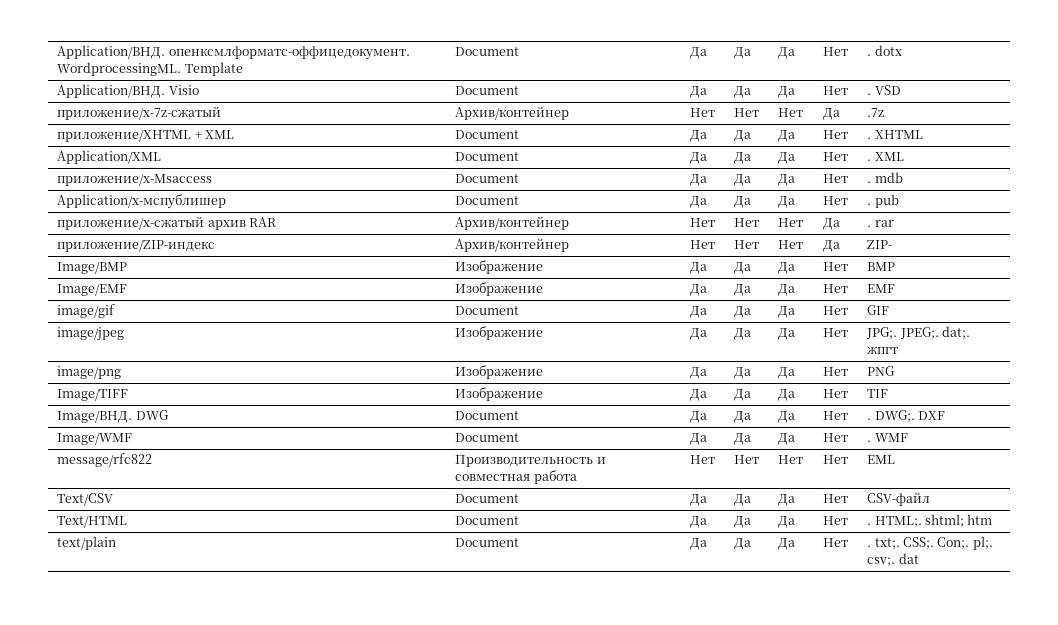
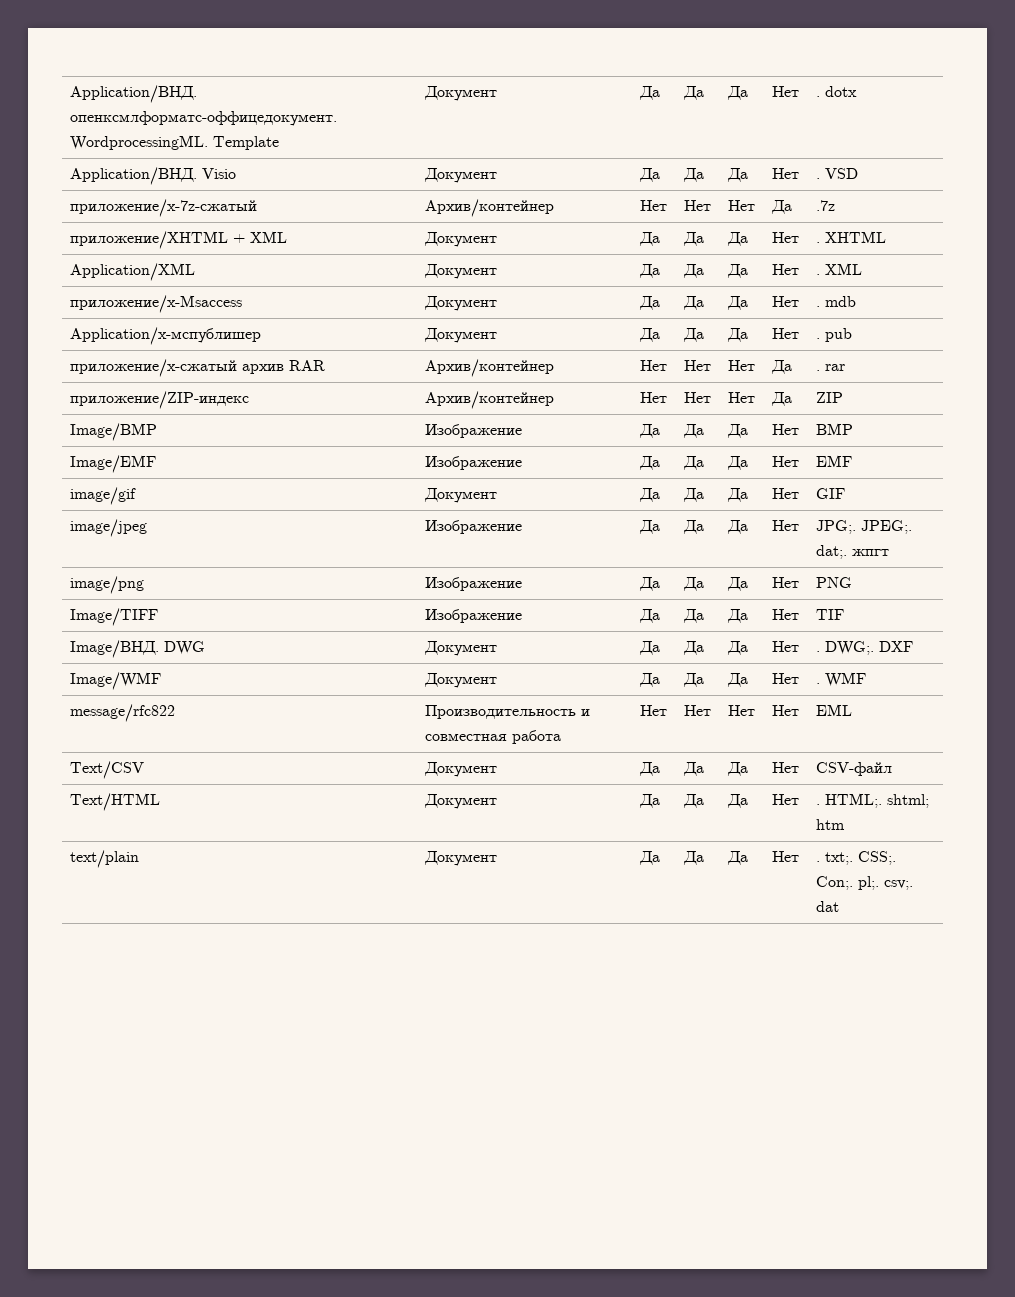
[455,47,520,56] Document -> [424,86,498,101] Документ
[455,86,520,95] Document -> [424,168,498,183] Документ
[455,130,520,139] Document -> [424,232,498,247] Документ
[455,152,520,161] Document -> [424,264,498,279] Документ
[455,174,520,183] Document -> [424,296,498,311] Документ
[455,196,520,205] Document -> [424,328,498,343] Документ
[867,240,893,249] ZIP- -> [816,392,844,403] ZIP
[455,306,520,315] Document -> [424,488,498,503] Документ
[455,411,520,420] Document -> [424,641,498,656] Документ
[455,433,520,442] Document -> [424,673,498,688] Документ
[455,494,520,503] Document -> [424,762,498,777] Документ
[455,516,520,525] Document -> [424,794,498,809] Документ
[455,538,520,547] Document -> [424,851,498,866] Документ

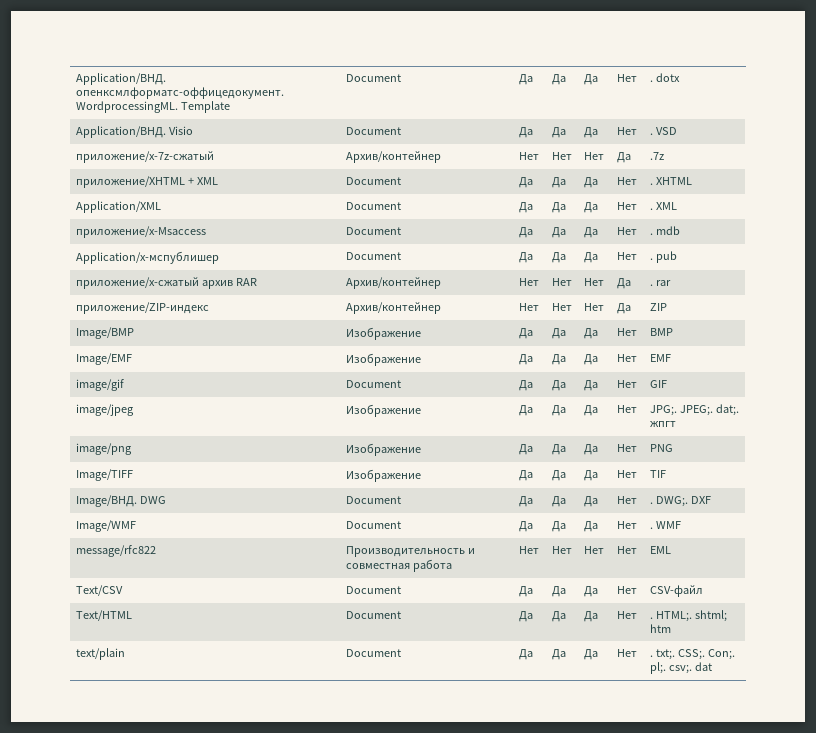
[424,86,498,101] Документ -> [345,74,401,82] Document
[424,168,498,183] Документ -> [345,127,401,135] Document
[424,232,498,247] Документ -> [345,177,401,185] Document
[424,264,498,279] Документ -> [345,202,401,210] Document
[424,296,498,311] Документ -> [345,227,401,235] Document
[424,328,498,343] Документ -> [345,252,401,260] Document
[424,488,498,503] Документ -> [345,380,401,388] Document
[424,641,498,656] Документ -> [345,496,401,504] Document
[424,673,498,688] Документ -> [345,521,401,529] Document
[424,762,498,777] Документ -> [345,586,401,594] Document
[424,794,498,809] Документ -> [345,611,401,619] Document
[424,851,498,866] Документ -> [345,649,401,657] Document

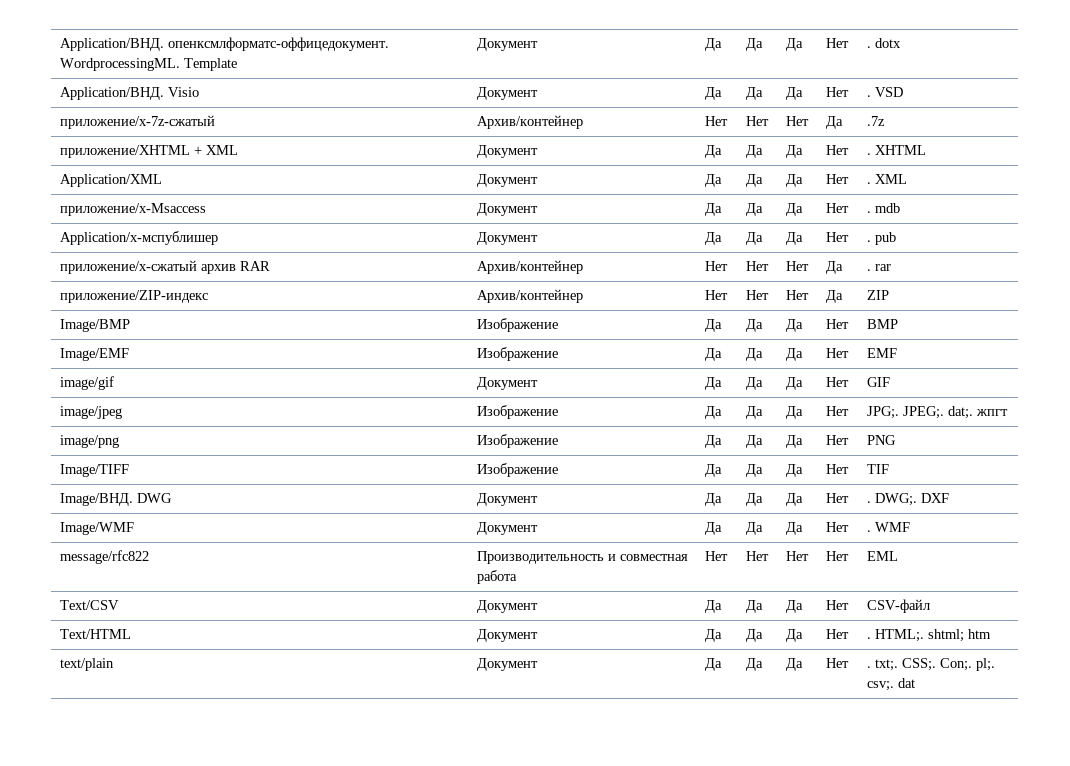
[345,74,401,82] Document -> [476,38,538,51] Документ
[345,127,401,135] Document -> [476,87,538,100] Документ
[345,177,401,185] Document -> [476,145,538,158] Документ
[345,202,401,210] Document -> [476,174,538,187] Документ
[345,227,401,235] Document -> [476,203,538,216] Документ
[345,252,401,260] Document -> [476,232,538,245] Документ
[345,380,401,388] Document -> [476,377,538,390] Документ
[345,496,401,504] Document -> [476,493,538,506] Документ
[345,521,401,529] Document -> [476,522,538,535] Документ
[345,586,401,594] Document -> [476,600,538,613] Документ
[345,611,401,619] Document -> [476,629,538,642] Документ
[345,649,401,657] Document -> [476,658,538,671] Документ

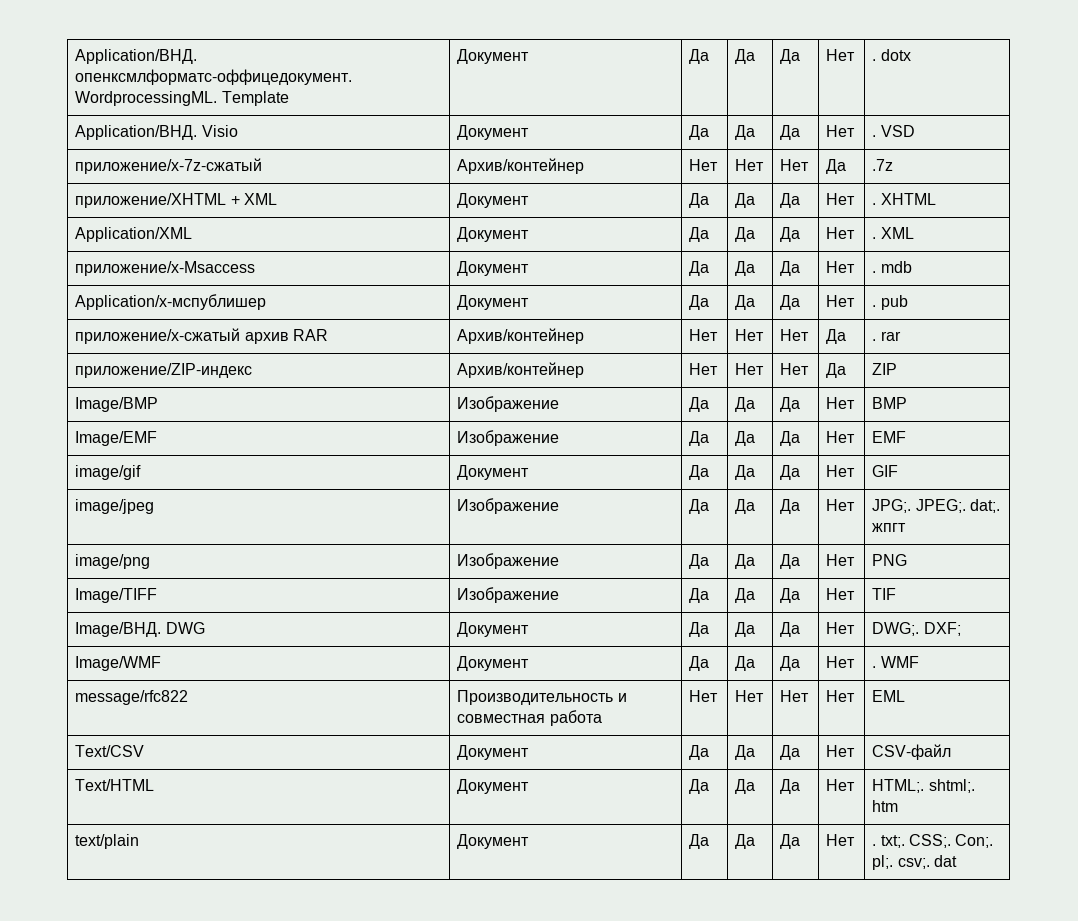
[866,493,949,506] . DWG;. DXF -> [872,622,961,636] DWG;. DXF;
[866,629,964,642] . HTML;. shtml; -> [872,779,975,793] HTML;. shtml;.

